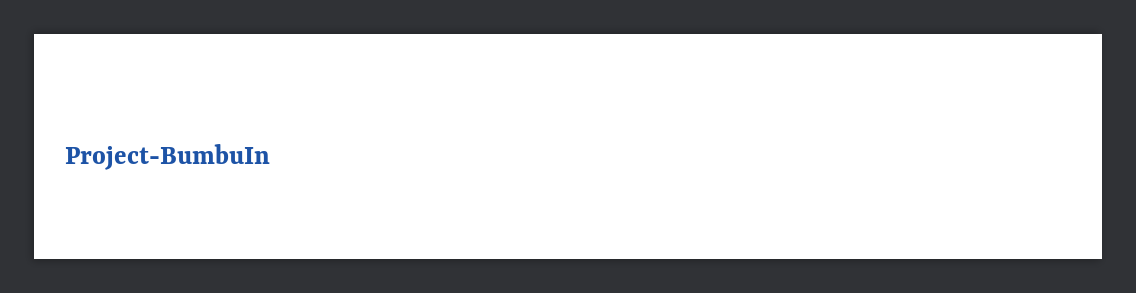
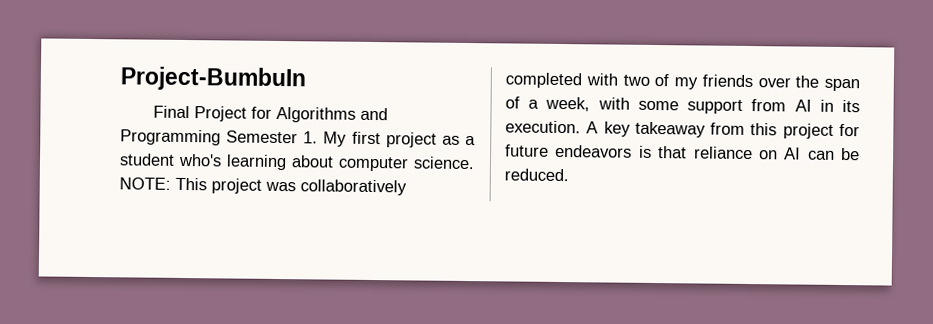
(270, 157) none -> [152,105,388,123] [120,129,477,148] [119,153,475,172] [119,177,407,196] [505,72,860,92] [505,96,860,114] [505,120,860,139] [505,144,860,161] [504,168,569,182] // Final Project for Algorithms and Programming Semester 1. My first project as a student who's learning about computer science. NOTE: This project was collaboratively completed with two of my friends over the span of a week, with some support from AI in its execution. A key takeaway from this project for future endeavors is that reliance on AI can be reduced.

